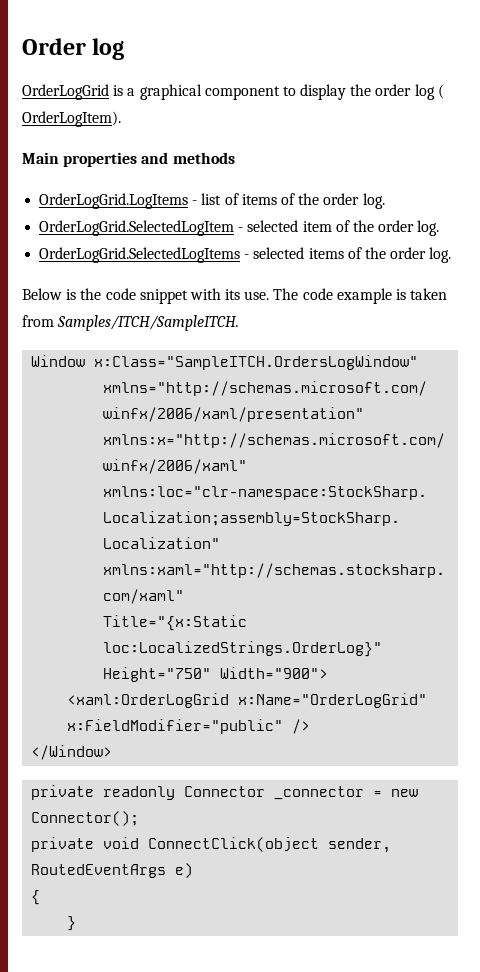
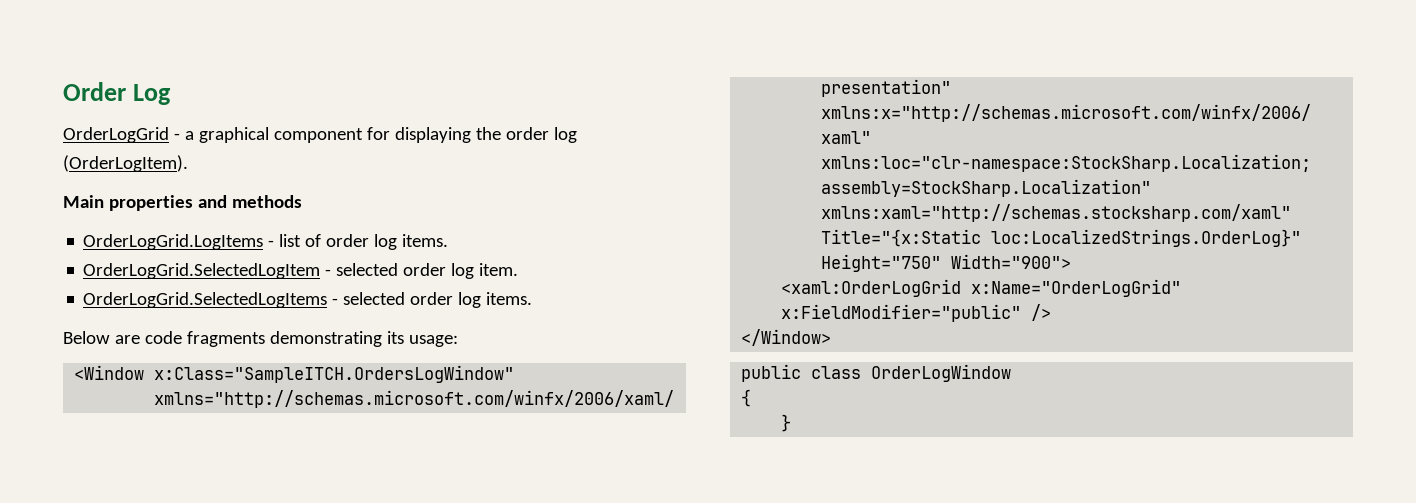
[92,38,125,60] log -> [133,84,172,105] Log
[113,85,124,96] is -> [173,133,180,140] -
[282,84,347,100] to display -> [366,127,471,143] for displaying
[437,84,444,99] [22,111,121,127] ( OrderLogItem). -> [63,155,188,172] (OrderLogItem).
[241,193,385,209] [39,220,440,236] [39,247,452,263] [22,288,448,304] [22,315,240,331] [31,355,86,367] items of the order log. // OrderLogGrid.SelectedLogItem - selected item of the order log. // OrderLogGrid.SelectedLogItems - selected items of the order log. // Below is the code snippet with its use. The code example is taken from Samples/ITCH/SampleITCH. // Window -> [326,234,449,250] [83,263,519,279] [83,292,533,308] [63,331,458,347] [74,365,145,380] order log items. // OrderLogGrid.SelectedLogItem - selected order log item. // OrderLogGrid.SelectedLogItems - selected order log items. // Below are code fragments demonstrating its usage: // <Window
[31,785,419,800] [31,811,140,826] [31,837,392,853] [31,863,194,878] private readonly Connector _connector = new Connector(); // private void ConnectClick(object sender, RoutedEventArgs e) -> [741,364,1012,382] public class OrderLogWindow

